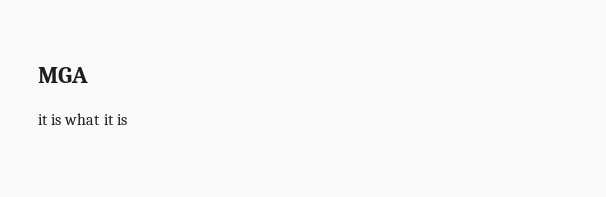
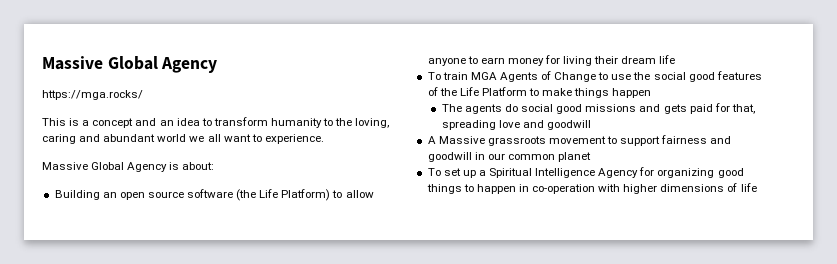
[38,67,88,83] [38,113,127,125] MGA // it is what it is -> [42,56,218,73] [42,90,143,100] [42,117,390,128] [42,134,324,144] [42,162,215,172] [54,189,374,201] [427,55,676,66] [427,71,762,82] [427,87,652,98] [441,103,755,114] [441,120,592,130] [427,135,732,146] [427,152,592,162] [427,167,744,178] [426,183,757,194] Massive Global Agency // https://mga.rocks/ // This is a concept and an idea to transform humanity to the loving, caring and abundant world we all want to experience. // Massive Global Agency is about: // Building an open source software (the Life Platform) to allow anyone to earn money for living their dream life // To train MGA Agents of Change to use the social good features of the Life Platform to make things happen // The agents do social good missions and gets paid for that, spreading love and goodwill // A Massive grassroots movement to support fairness and goodwill in our common planet // To set up a Spiritual Intelligence Agency for organizing good things to happen in co-operation with higher dimensions of life

